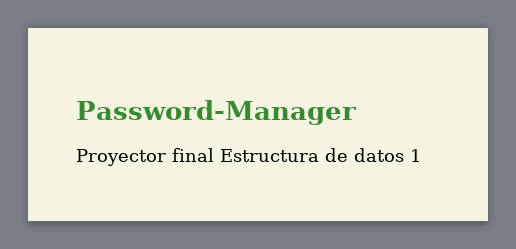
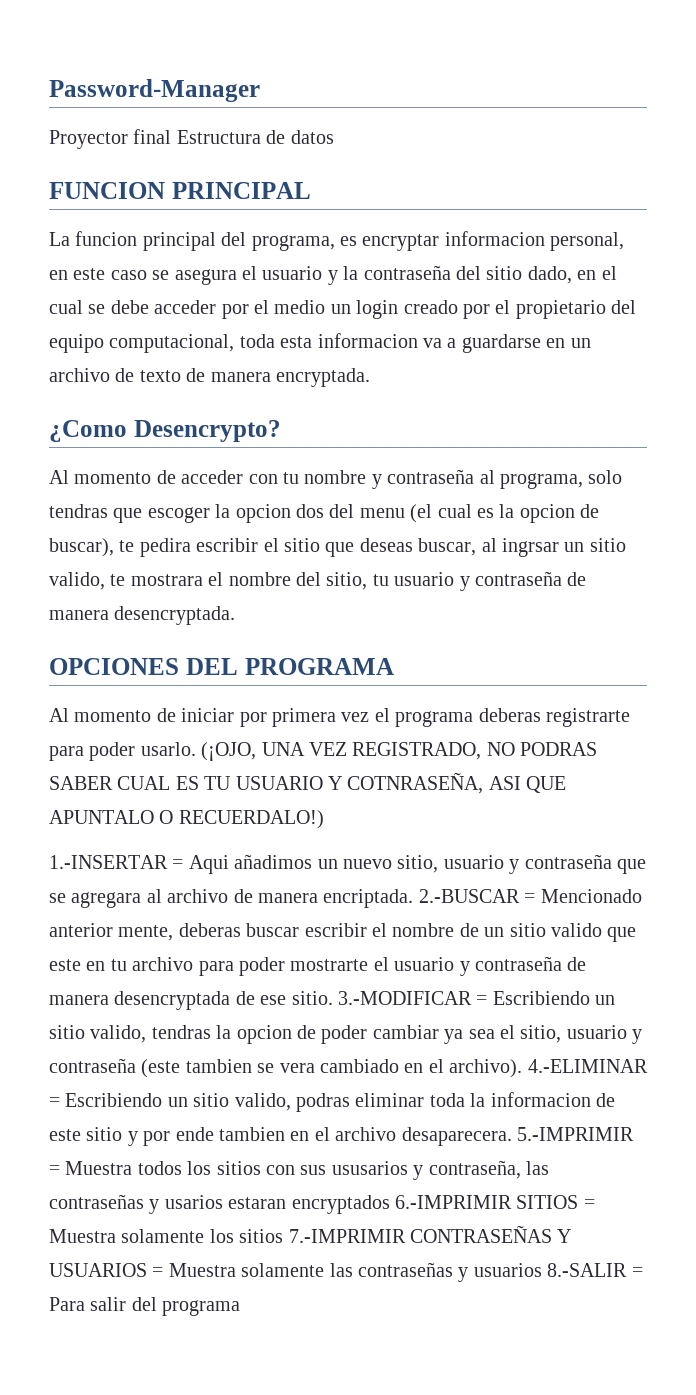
[410,149,421,162] 1 -> [49,182,311,199] [49,231,625,251] [49,265,617,285] [49,300,637,319] [49,333,591,353] [49,368,370,387] [49,420,281,442] [49,469,623,489] [49,504,600,523] [49,538,626,557] [49,571,587,591] [49,606,236,625] [49,658,394,675] [49,708,630,727] [49,742,598,761] [49,772,567,794] [49,810,324,829] [49,854,646,874] [49,889,642,908] [49,923,637,942] [49,956,587,976] [49,991,616,1010] [49,1025,643,1044] [49,1058,648,1078] [49,1092,615,1112] [49,1127,634,1146] [49,1160,549,1180] [49,1194,595,1214] [49,1225,572,1243] [49,1262,643,1282] [49,1297,241,1316] // FUNCION PRINCIPAL // La funcion principal del programa, es encryptar informacion personal, en este caso se asegura el usuario y la contraseña del sitio dado, en el cual se debe acceder por el medio un login creado por el propietario del equipo computacional, toda esta informacion va a guardarse en un archivo de texto de manera encryptada. // ¿Como Desencrypto? // Al momento de acceder con tu nombre y contraseña al programa, solo tendras que escoger la opcion dos del menu (el cual es la opcion de buscar), te pedira escribir el sitio que deseas buscar, al ingrsar un sitio valido, te mostrara el nombre del sitio, tu usuario y contraseña de manera desencryptada. // OPCIONES DEL PROGRAMA // Al momento de iniciar por primera vez el programa deberas registrarte para poder usarlo. (¡OJO, UNA VEZ REGISTRADO, NO PODRAS SABER CUAL ES TU USUARIO Y COTNRASEÑA, ASI QUE APUNTALO O RECUERDALO!) // 1.-INSERTAR = Aqui añadimos un nuevo sitio, usuario y contraseña que se agregara al archivo de manera encriptada. 2.-BUSCAR = Mencionado anterior mente, deberas buscar escribir el nombre de un sitio valido que este en tu archivo para poder mostrarte el usuario y contraseña de manera desencryptada de ese sitio. 3.-MODIFICAR = Escribiendo un sitio valido, tendras la opcion de poder cambiar ya sea el sitio, usuario y contraseña (este tambien se vera cambiado en el archivo). 4.-ELIMINAR = Escribiendo un sitio valido, podras eliminar toda la informacion de este sitio y por ende tambien en el archivo desaparecera. 5.-IMPRIMIR = Muestra todos los sitios con sus ususarios y contraseña, las contraseñas y usarios estaran encryptados 6.-IMPRIMIR SITIOS = Muestra solamente los sitios 7.-IMPRIMIR CONTRASEÑAS Y USUARIOS = Muestra solamente las contraseñas y usuarios 8.-SALIR = Para salir del programa

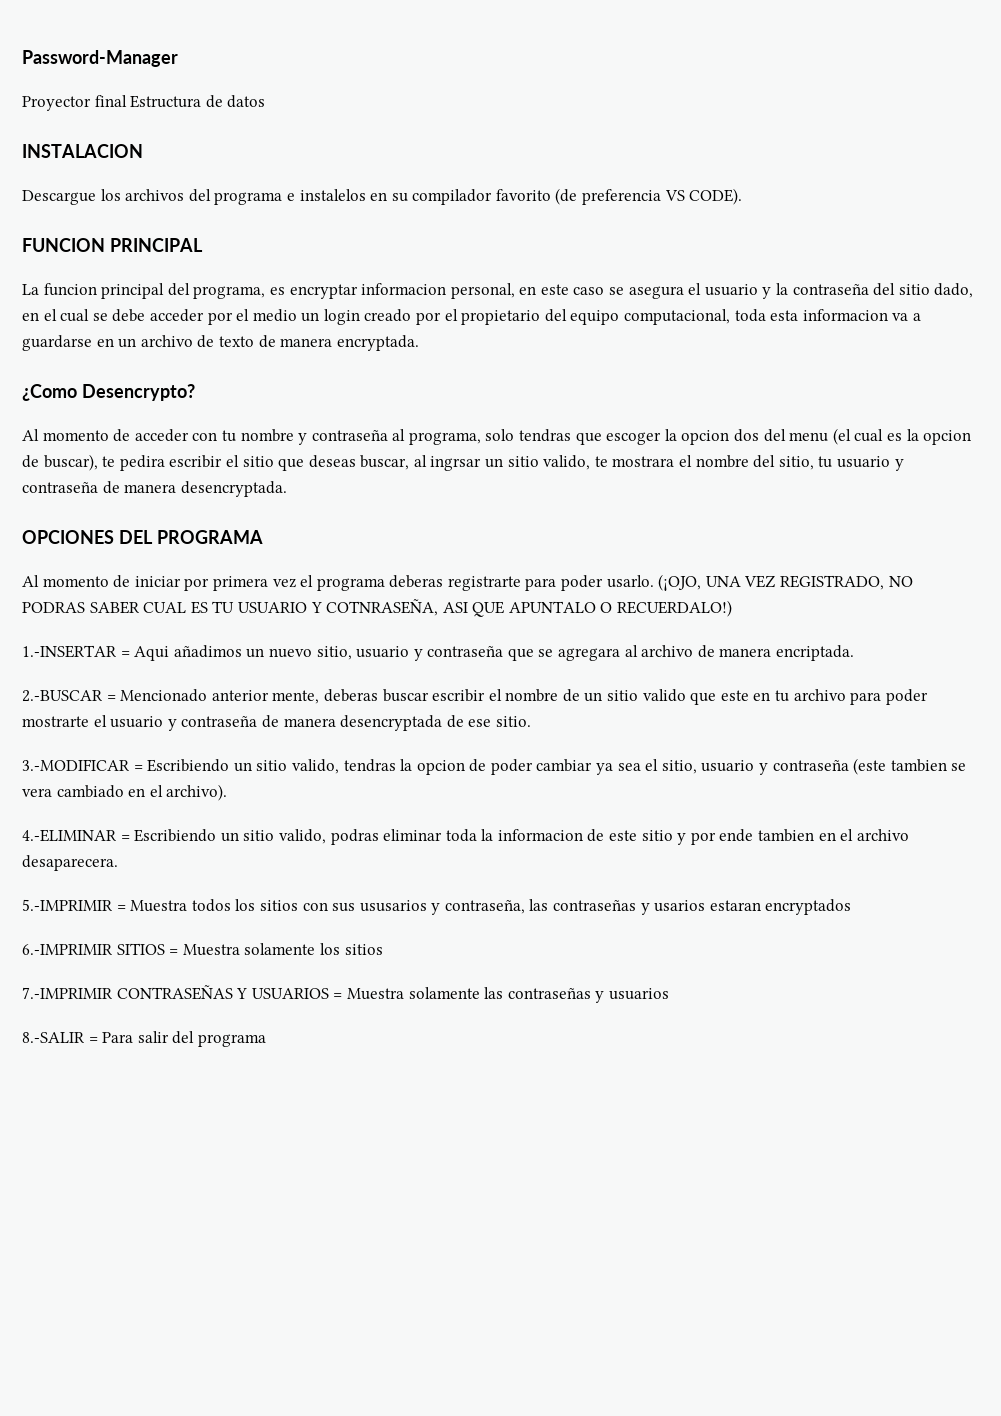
(334, 137) none -> [22,144,143,158] [22,188,743,205] // INSTALACION // Descargue los archivos del programa e instalelos en su compilador favorito (de preferencia VS CODE).
(414, 898) none -> (855, 653) //
(333, 998) none -> (531, 721) //
(523, 1068) none -> (228, 792) //
(512, 1136) none -> (118, 863) //
(390, 1204) none -> (852, 907) //
(284, 1236) none -> (383, 949) //
(542, 1270) none -> (669, 994) //

